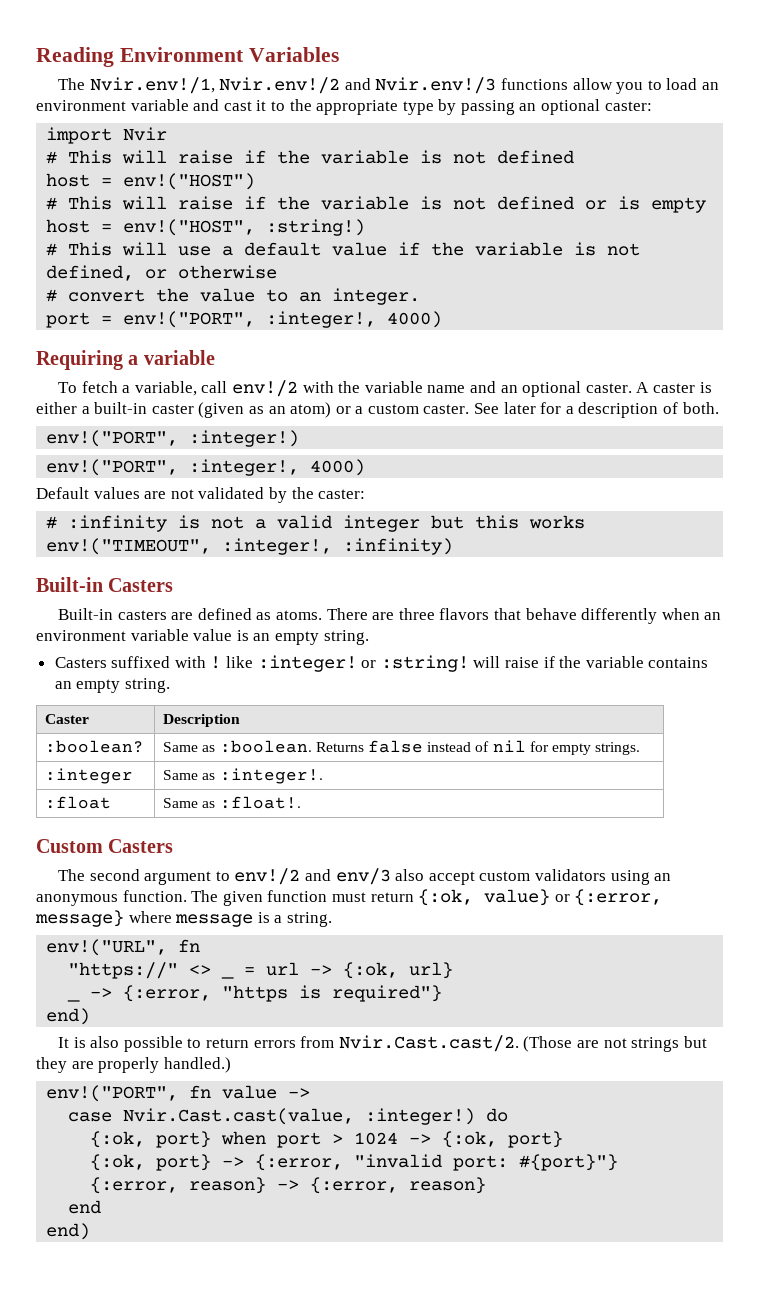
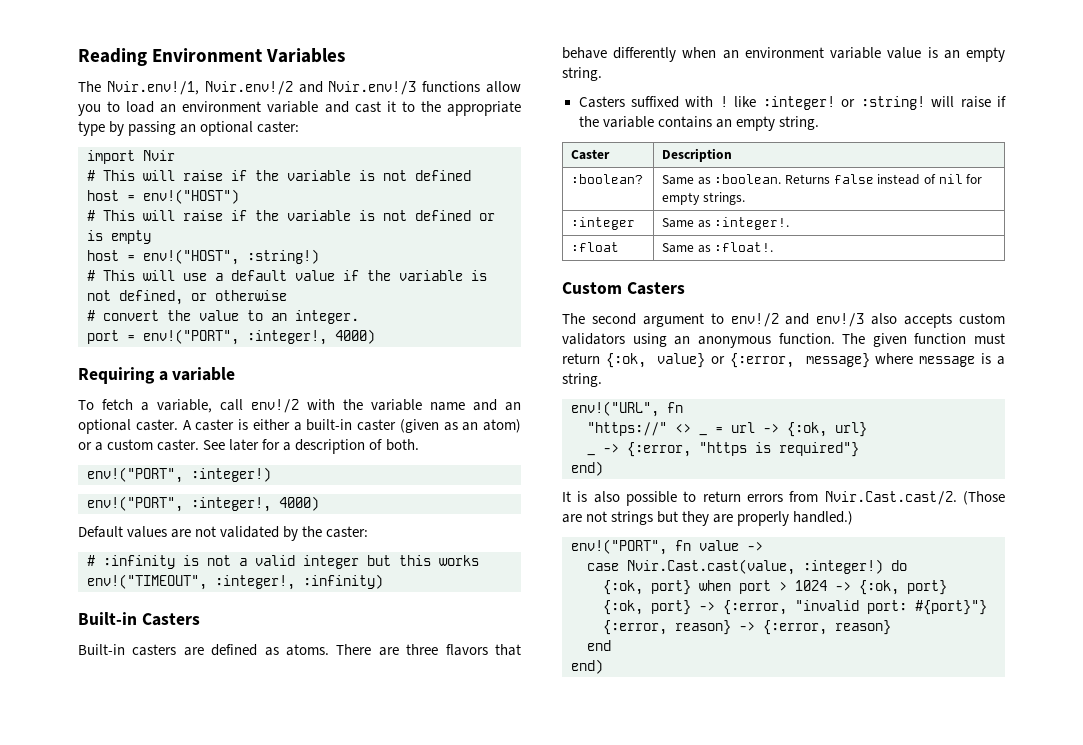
[335,868,475,885] env/3 also accept -> [816,313,953,328] env!/3 also accepts

